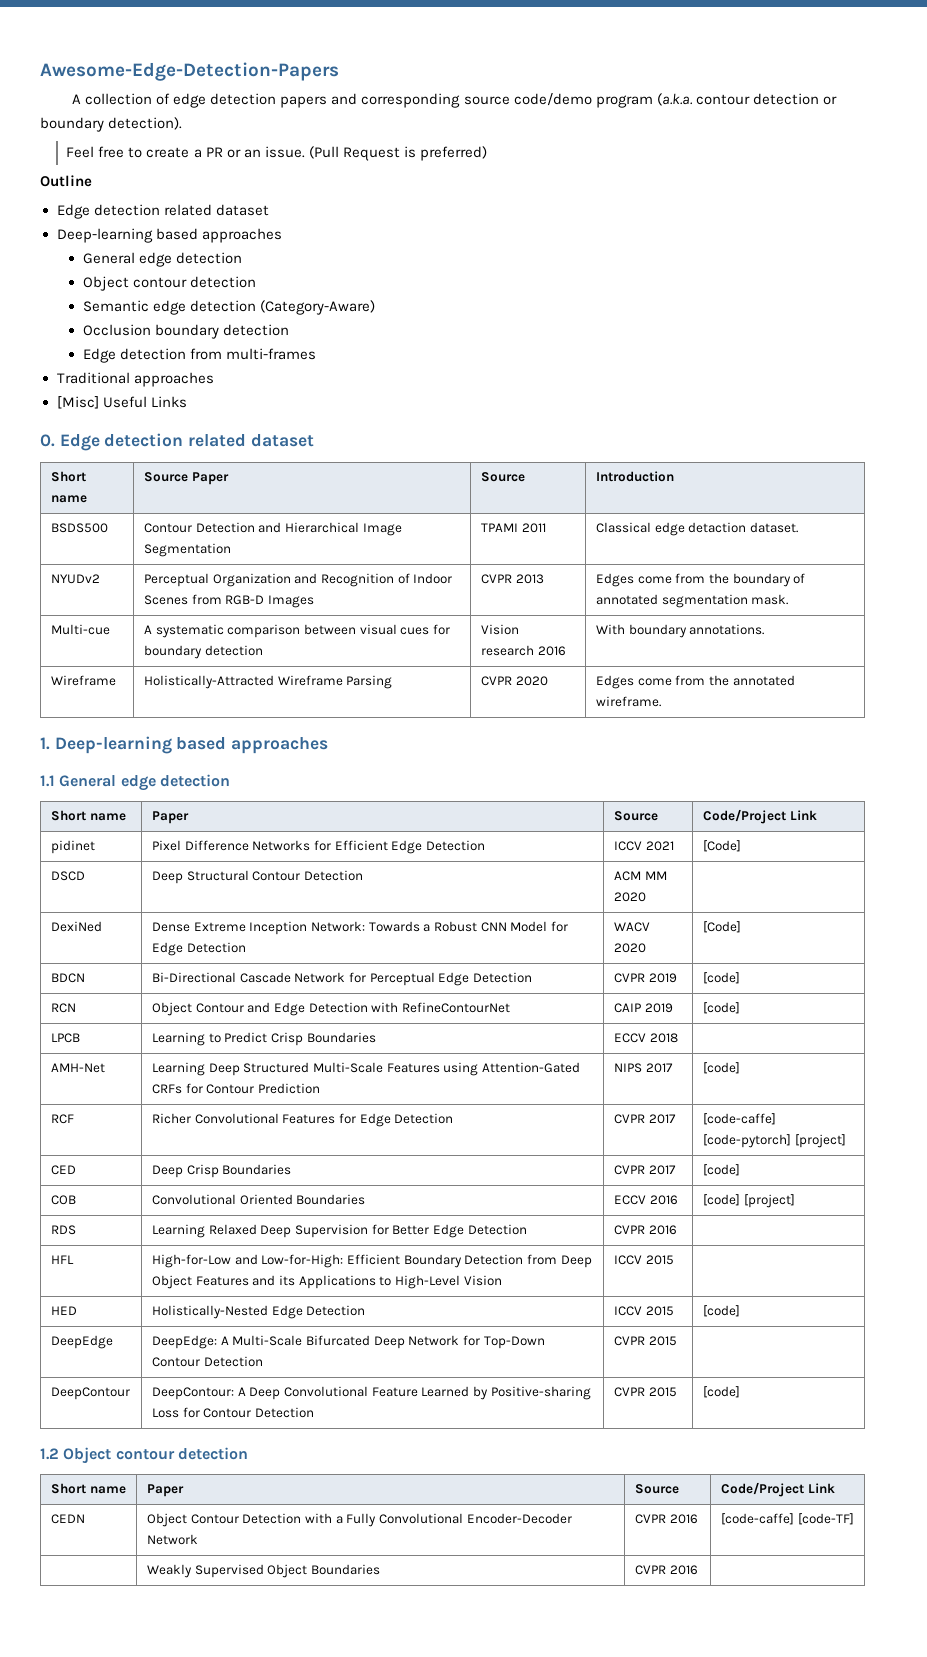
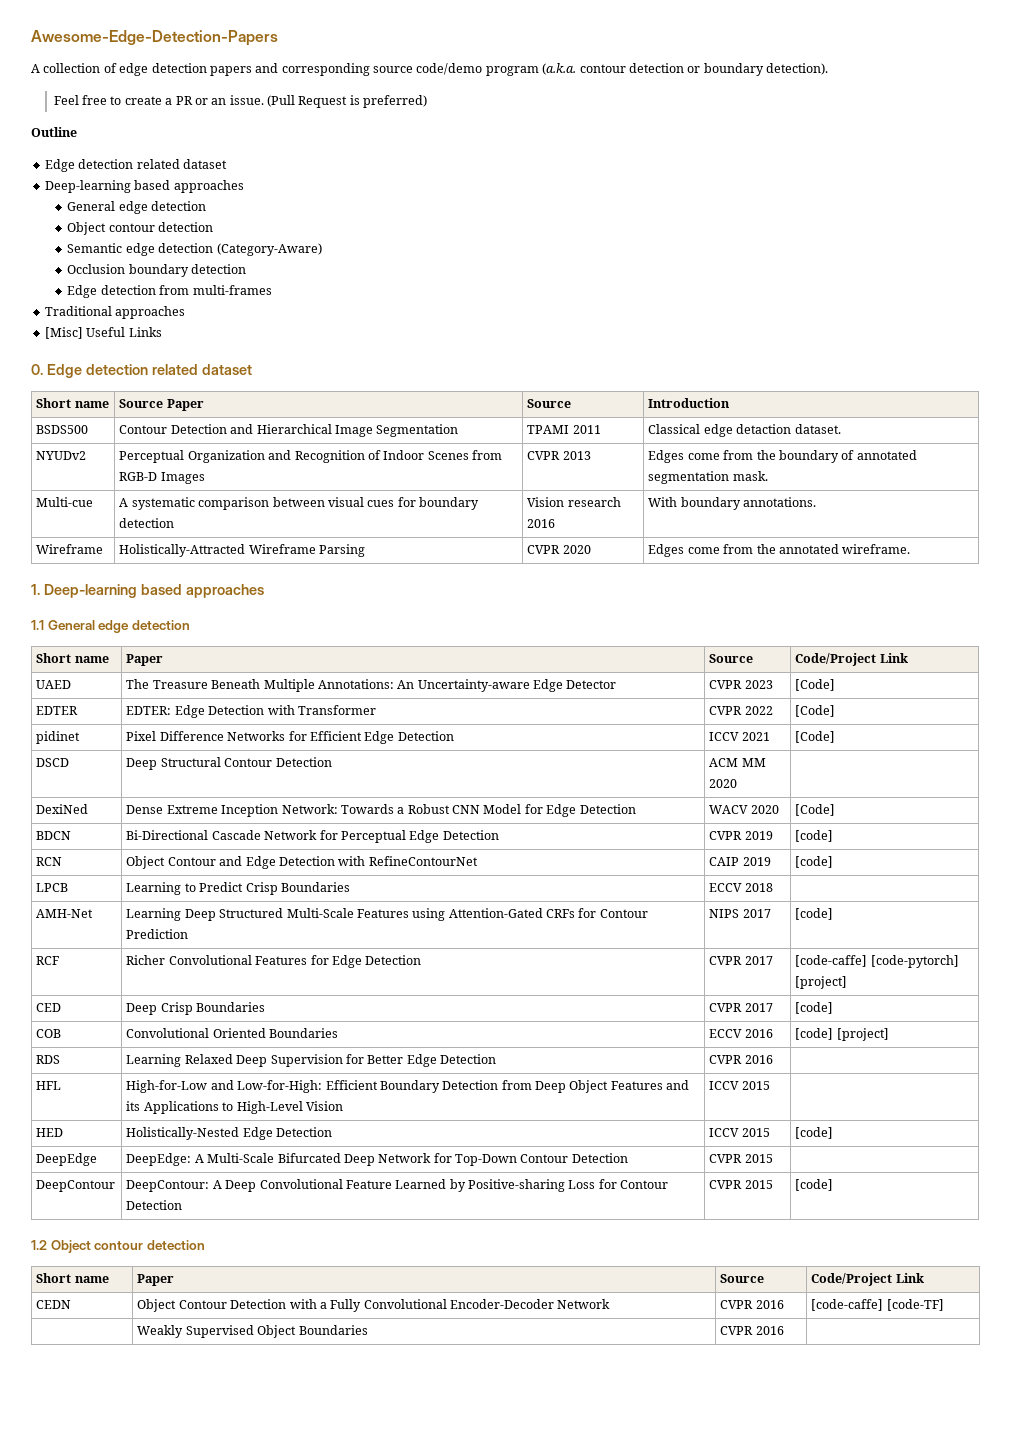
(817, 815) none -> [36,680,72,689] [126,679,617,692] [709,680,773,689] [795,679,836,691] [36,706,79,715] [126,705,376,718] [709,706,773,715] [795,705,836,717] // UAED | The Treasure Beneath Multiple Annotations: An Uncertainty-aware Edge Detector | CVPR 2023 | [Code] // EDTER | EDTER: Edge Detection with Transformer | CVPR 2022 | [Code]

